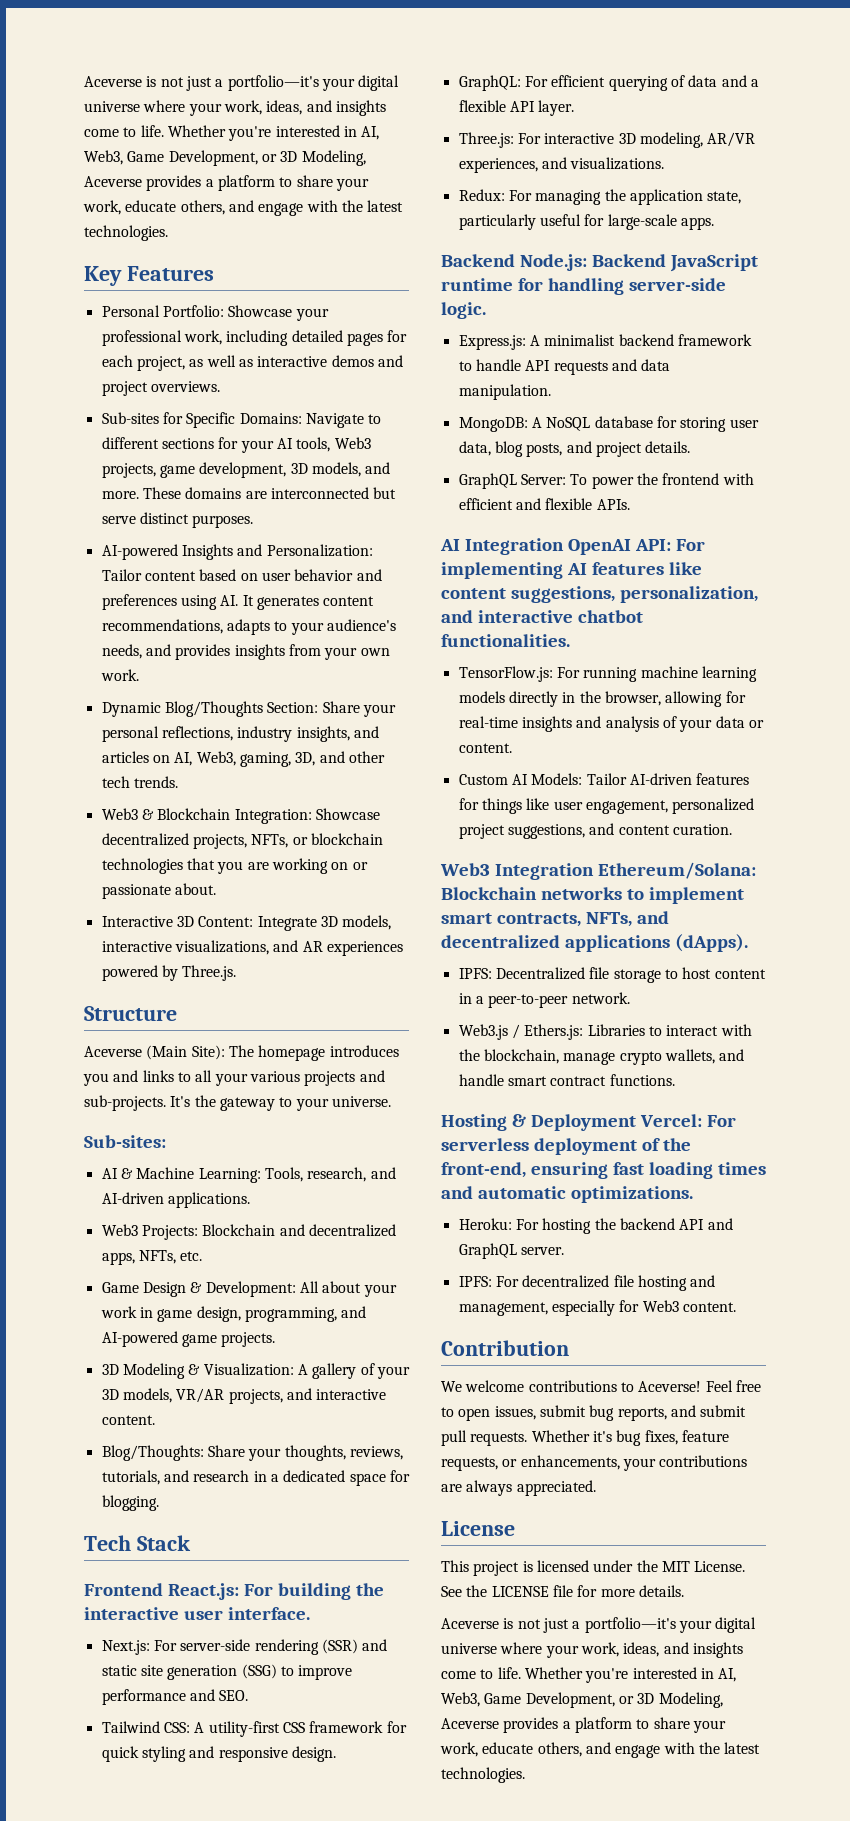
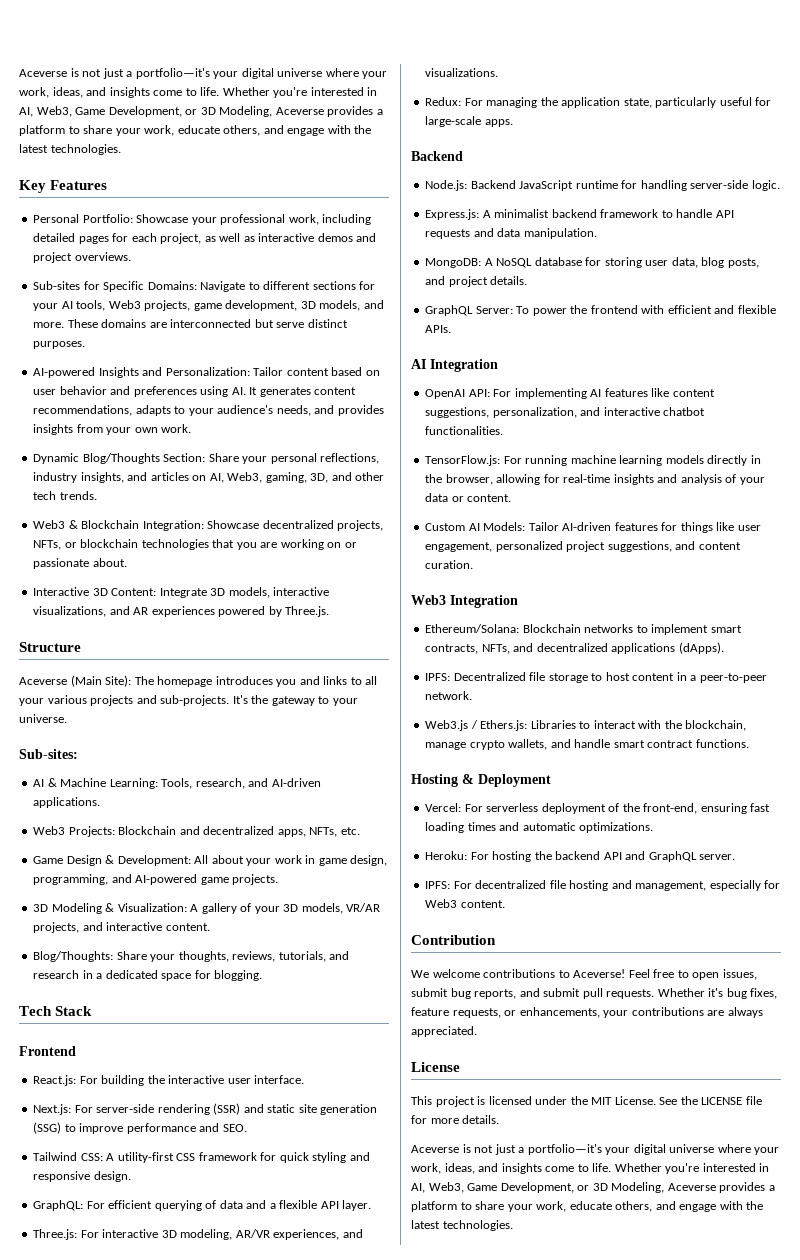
(163, 1589) none -> (76, 1051) //
(515, 260) none -> (463, 156) //
(564, 546) none -> (498, 365) //
(594, 871) none -> (518, 601) //
(636, 1122) none -> (551, 780) //

